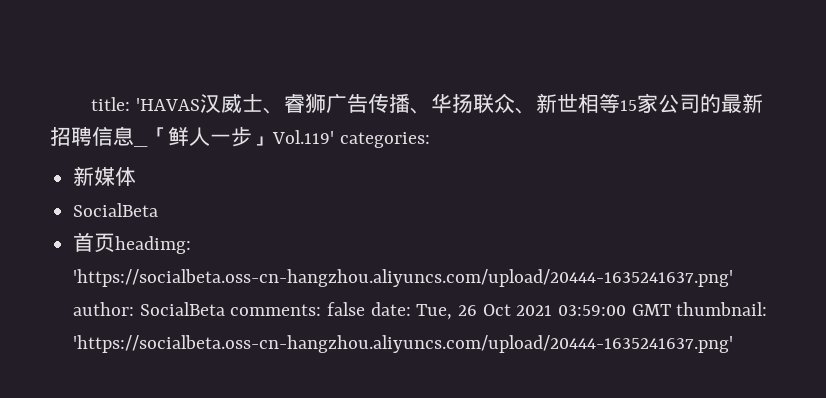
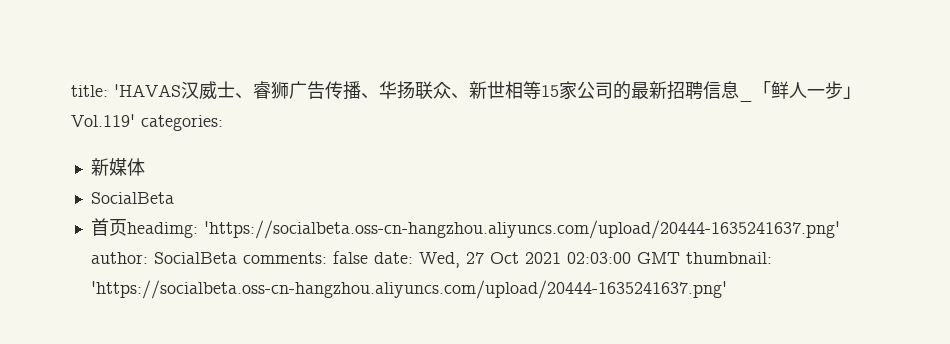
[416,304,478,320] Tue, 26 -> [418,252,484,268] Wed, 27
[558,305,627,316] 03:59:00 -> [566,252,631,264] 02:03:00

